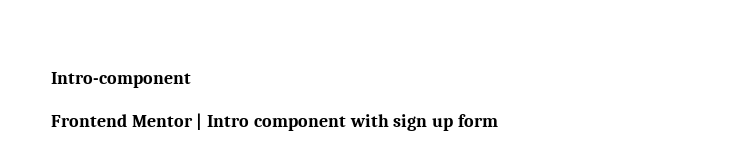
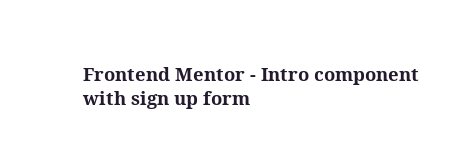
[51,72,191,88] Intro-component // -> (83, 74) none
[196,113,203,130] | -> [250,75,256,81] -

